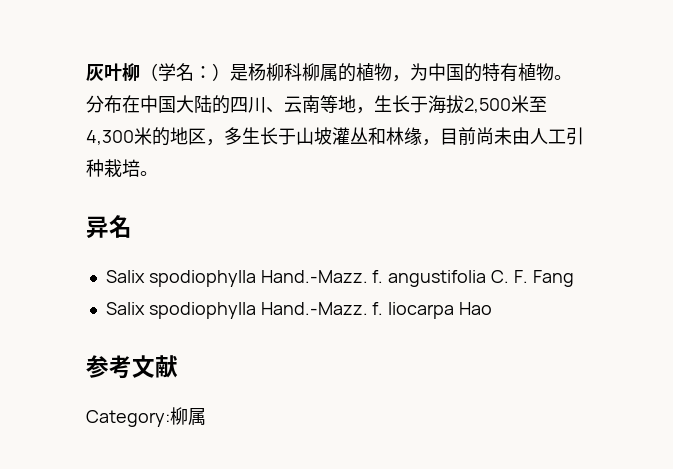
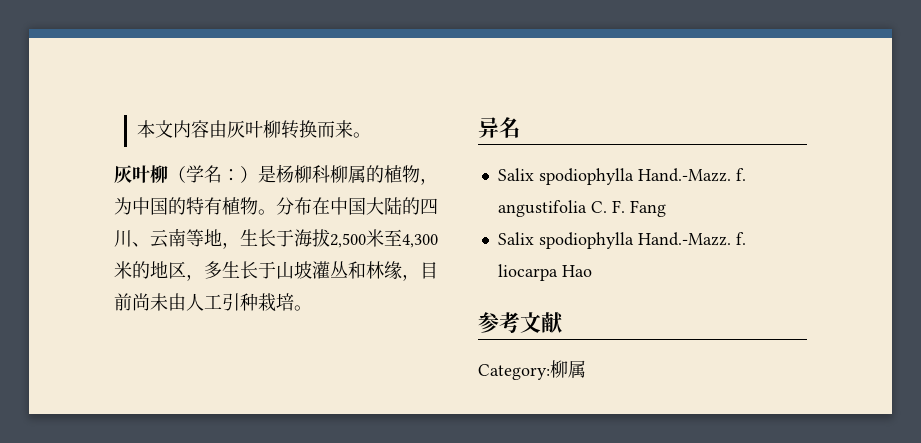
(86, 72) none -> [137,120,372,139] 本文内容由灰叶柳转换而来。 //

